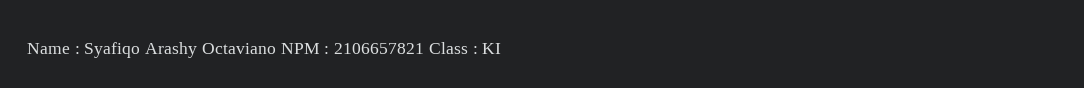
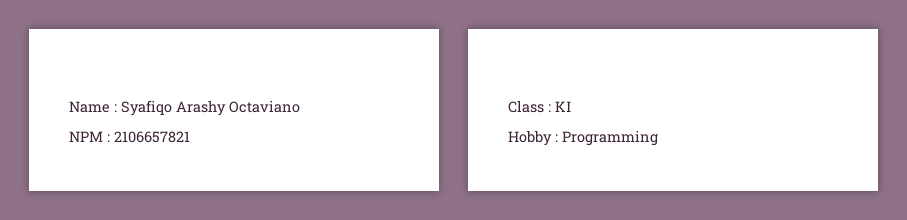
(276, 48) none -> (300, 106) //
(425, 48) none -> (190, 137) //
(502, 48) none -> [508,130,658,146] // Hobby : Programming

